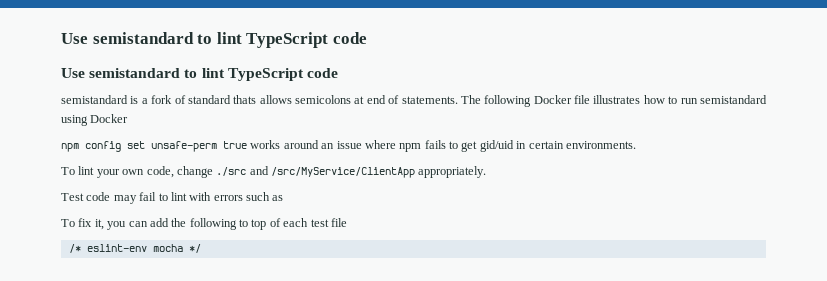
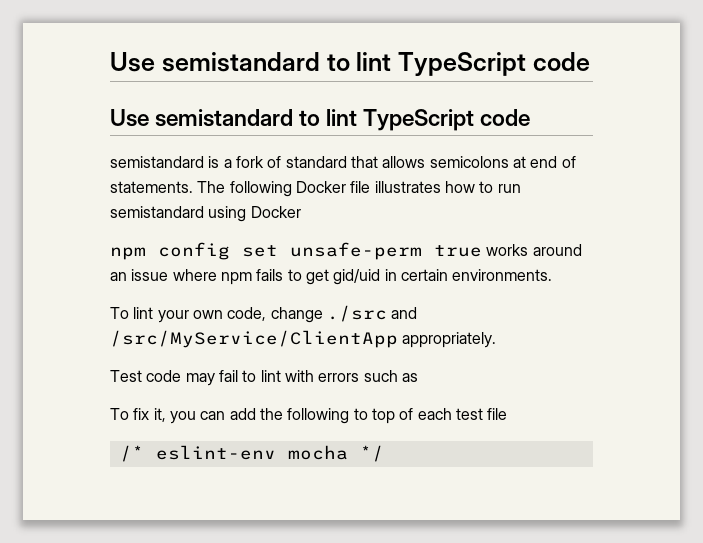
[233,95,257,104] thats -> [350,156,378,168] that

